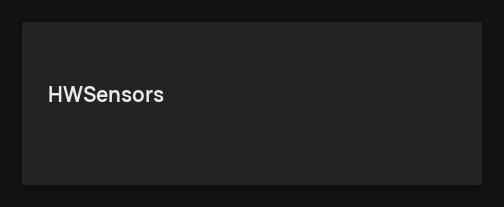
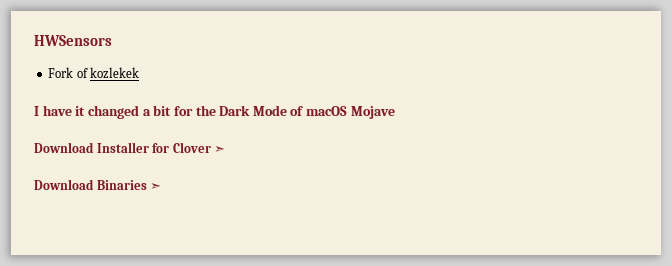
(164, 94) none -> [48,67,140,79] [34,105,395,119] [34,142,226,153] [34,179,162,190] // Fork of kozlekek // I have it changed a bit for the Dark Mode of macOS Mojave // Download Installer for Clover ➣ // Download Binaries ➣

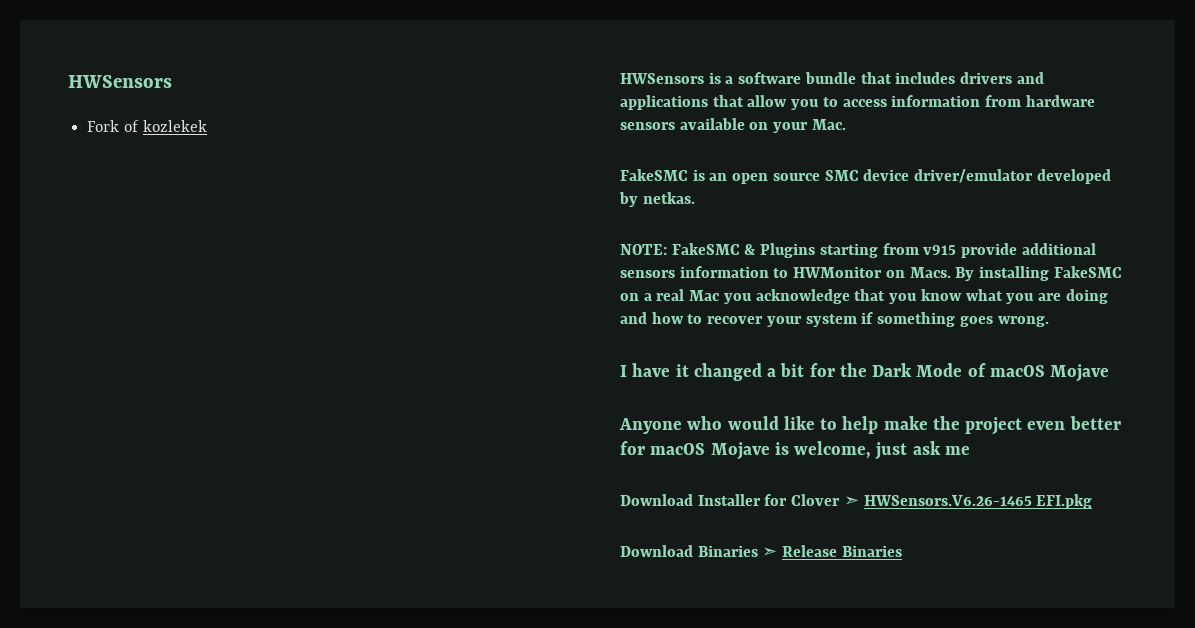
(140, 73) none -> [620,72,1044,84] [620,95,1095,110] [620,118,846,133] [620,169,1111,184] [619,192,695,207] [620,243,1096,258] [620,266,1122,281] [620,289,1108,304] [620,312,1049,327] // HWSensors is a software bundle that includes drivers and applications that allow you to access information from hardware sensors available on your Mac. // FakeSMC is an open source SMC device driver/emulator developed by netkas. // NOTE: FakeSMC & Plugins starting from v915 provide additional sensors information to HWMonitor on Macs. By installing FakeSMC on a real Mac you acknowledge that you know what you are doing and how to recover your system if something goes wrong.
(395, 112) none -> [619,416,1121,435] [620,441,970,460] // Anyone who would like to help make the project even better for macOS Mojave is welcome, just ask me
(226, 149) none -> [863,494,1093,509] HWSensors.V6.26-1465 EFI.pkg
(162, 186) none -> [782,545,902,557] Release Binaries

